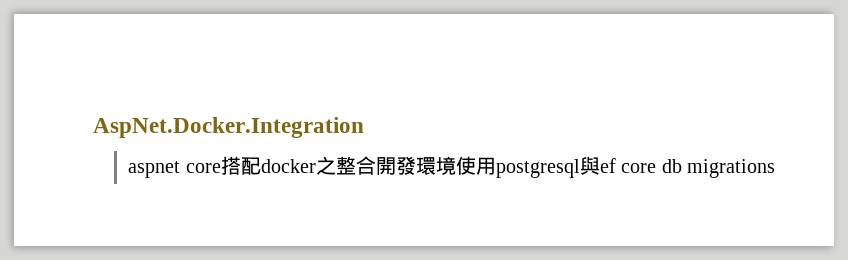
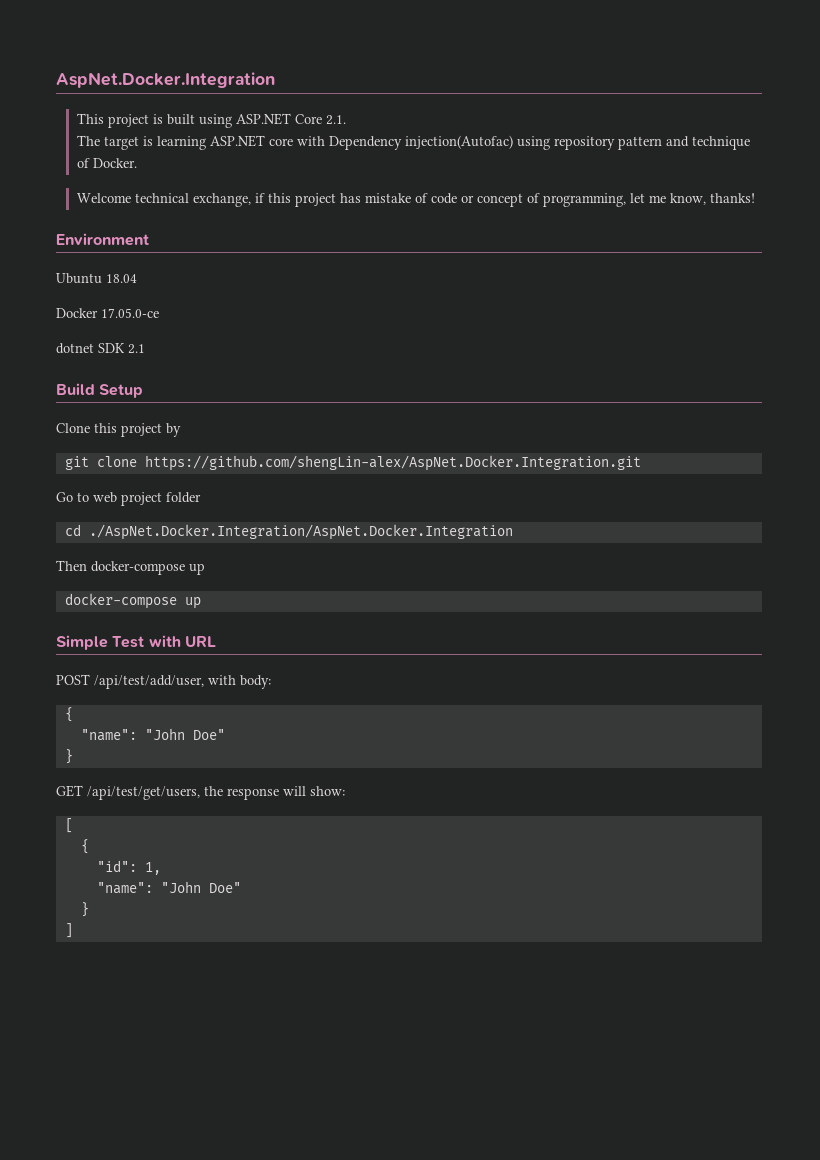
[128,156,775,178] aspnet core搭配docker之整合開發環境使用postgresql與ef core db migrations -> [76,113,346,128] [76,135,750,150] [76,158,137,168] [76,193,755,207] [56,233,149,246] [56,273,137,284] [56,308,159,318] [56,343,145,354] [56,383,144,398] [56,423,181,437] [64,455,641,471] [56,492,201,506] [64,524,513,540] [56,560,205,575] [64,593,201,609] [56,635,216,650] [56,674,271,689] [64,707,73,722] [80,728,225,741] [64,749,73,764] [56,785,345,800] [64,818,73,833] [80,839,89,854] [96,860,161,875] [96,881,241,894] [80,902,89,917] [64,923,73,938] This project is built using ASP.NET Core 2.1. // The target is learning ASP.NET core with Dependency injection(Autofac) using repository pattern and technique of Docker. // Welcome technical exchange, if this project has mistake of code or concept of programming, let me know, thanks! // Environment // Ubuntu 18.04 // Docker 17.05.0-ce // dotnet SDK 2.1 // Build Setup // Clone this project by // git clone https://github.com/shengLin-alex/AspNet.Docker.Integration.git // Go to web project folder // cd ./AspNet.Docker.Integration/AspNet.Docker.Integration // Then docker-compose up // docker-compose up // Simple Test with URL // POST /api/test/add/user, with body: // { // "name": "John Doe" // } // GET /api/test/get/users, the response will show: // [ // { // "id": 1, // "name": "John Doe" // } // ]

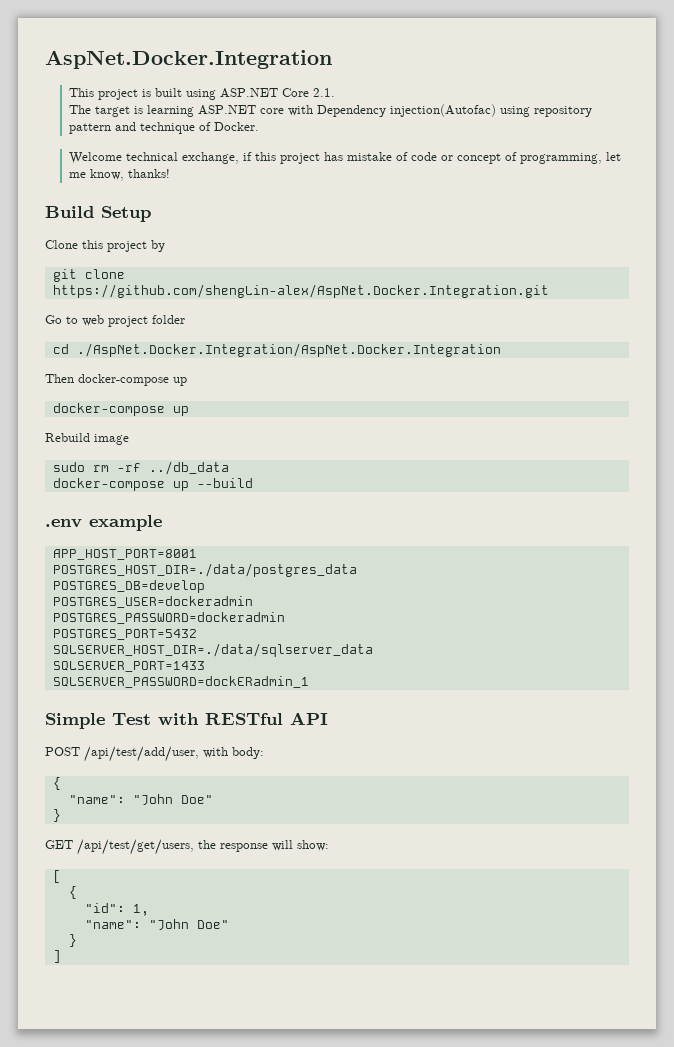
[56,233,149,246] [56,273,137,284] [56,308,159,318] [56,343,145,354] // Environment // Ubuntu 18.04 // Docker 17.05.0-ce // dotnet SDK 2.1 -> (170, 173) none
(201, 603) none -> [45,433,129,445] [52,461,229,475] [52,478,253,491] [45,515,162,531] [52,549,197,560] [52,563,357,577] [52,580,205,593] [52,596,253,608] [52,612,285,624] [52,629,197,640] [52,643,373,657] [52,661,205,672] [52,676,309,688] // Rebuild image // sudo rm -rf ../db_data // docker-compose up --build // .env example // APP_HOST_PORT=8001 // POSTGRES_HOST_DIR=./data/postgres_data // POSTGRES_DB=develop // POSTGRES_USER=dockeradmin // POSTGRES_PASSWORD=dockeradmin // POSTGRES_PORT=5432 // SQLSERVER_HOST_DIR=./data/sqlserver_data // SQLSERVER_PORT=1433 // SQLSERVER_PASSWORD=dockERadmin_1
[184,636,216,647] URL -> [205,712,328,725] RESTful API

